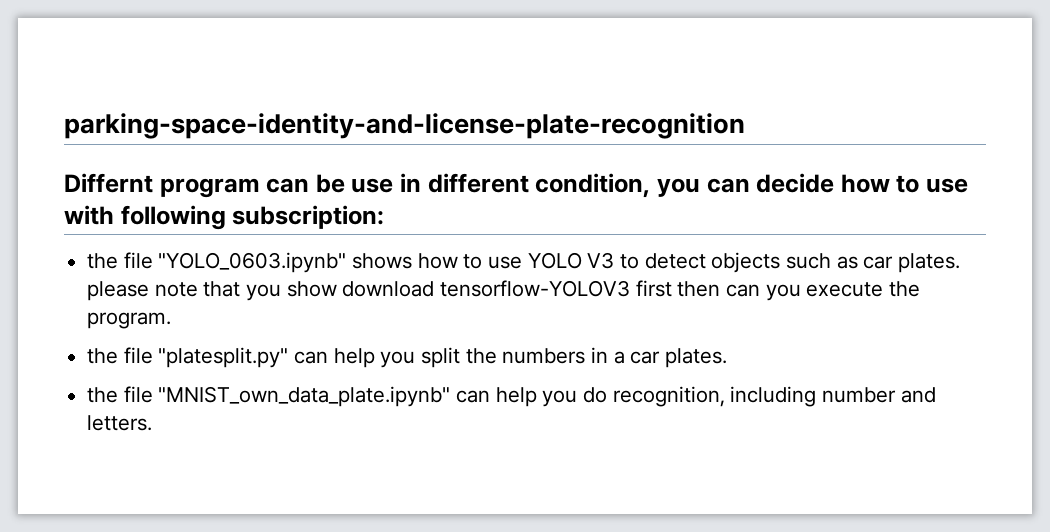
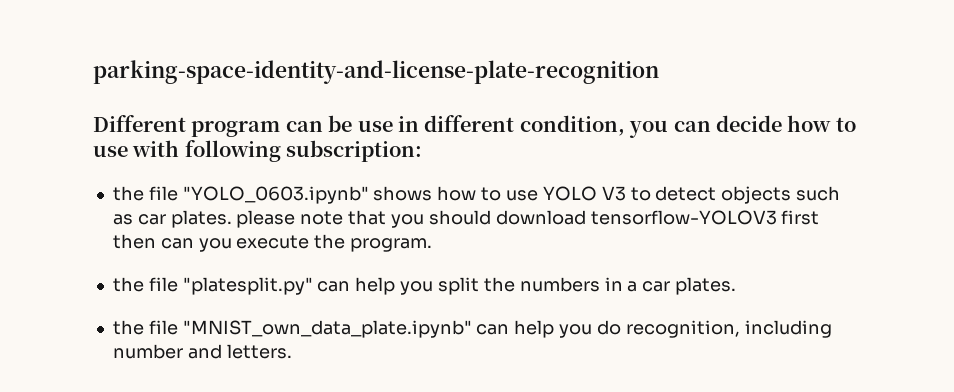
[64,173,153,193] Differnt -> [93,115,186,132] Different
[286,281,337,297] show -> [428,210,491,225] should

